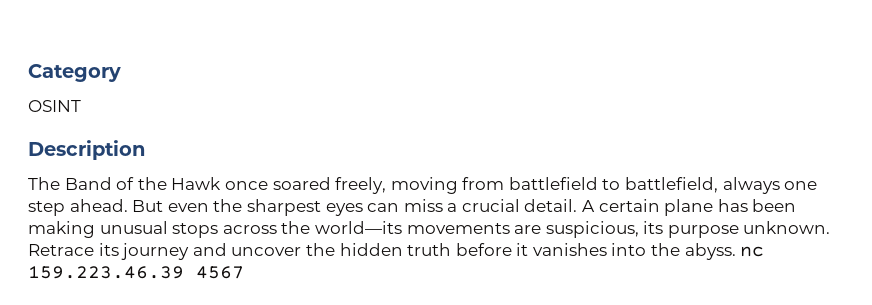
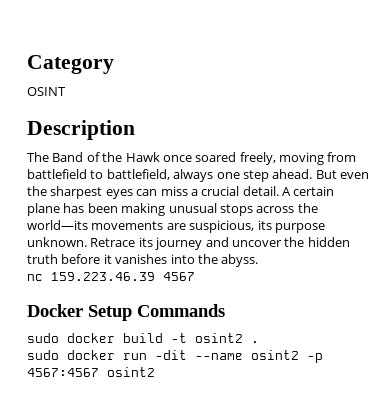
(736, 251) none -> (259, 260) //
(244, 272) none -> [27,304,225,321] [27,333,259,343] [27,350,323,363] [27,367,155,377] // Docker Setup Commands // sudo docker build -t osint2 . // sudo docker run -dit --name osint2 -p 4567:4567 osint2

